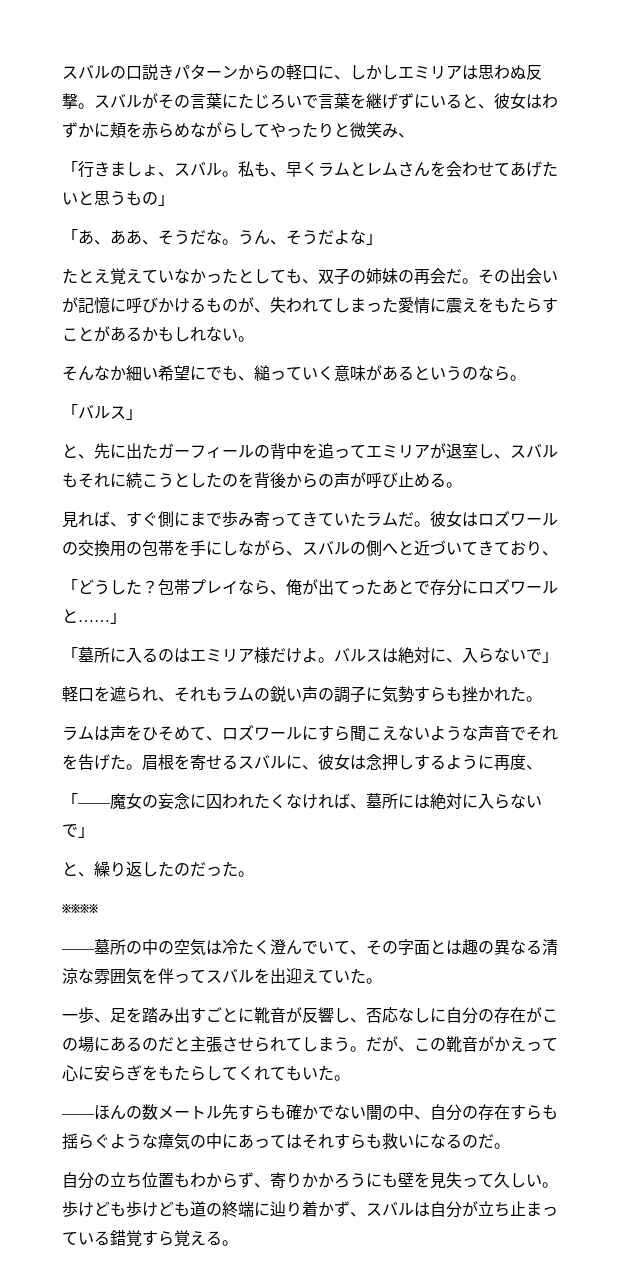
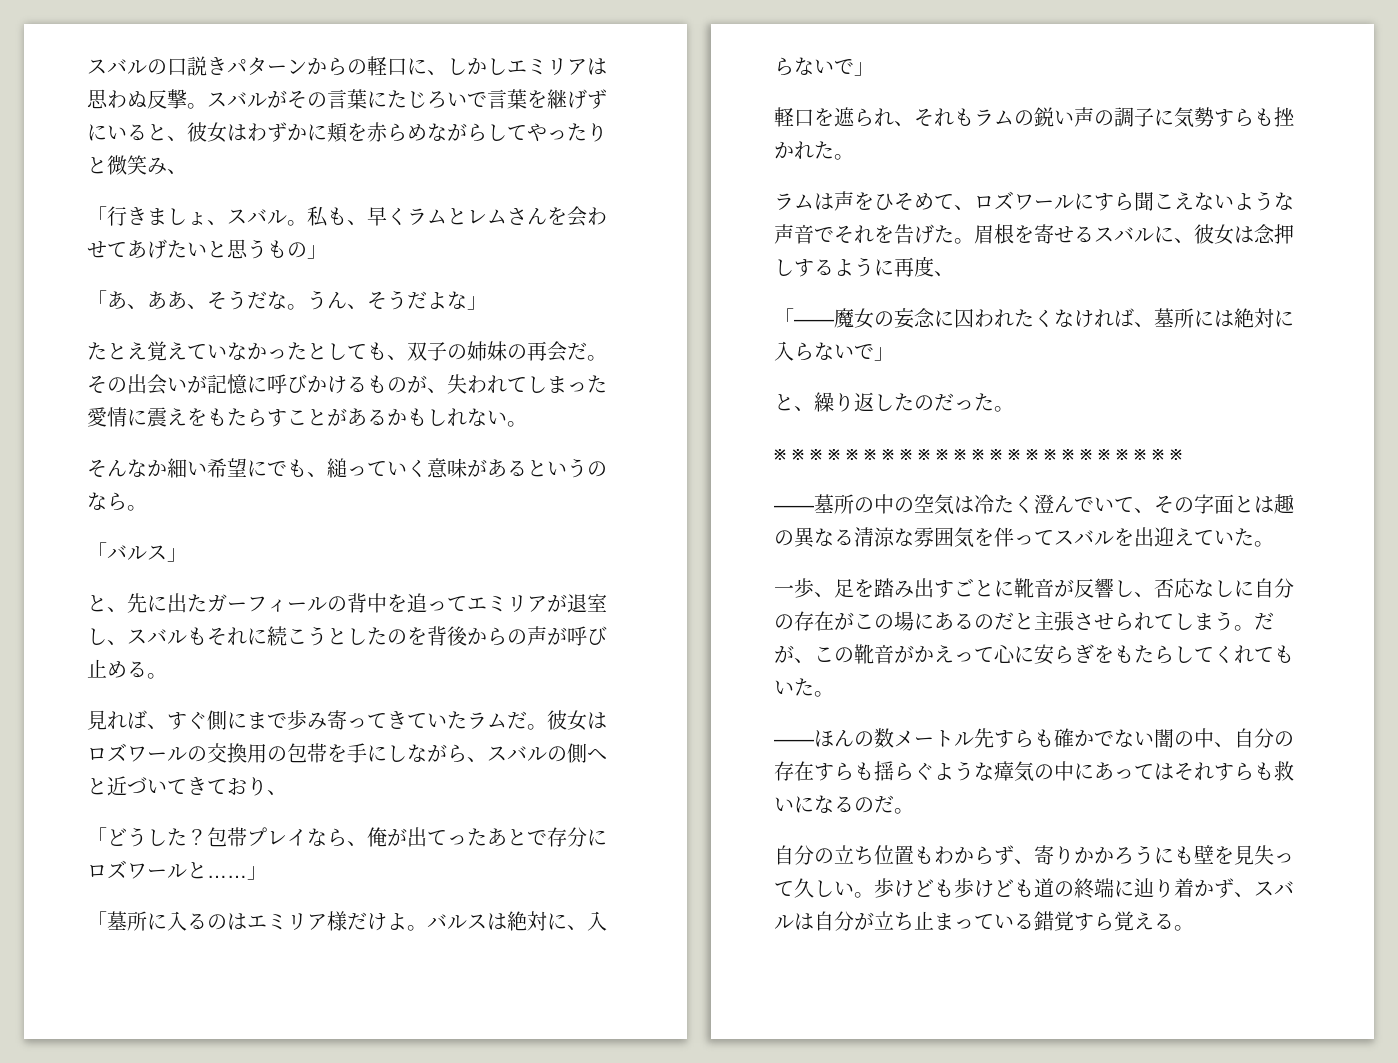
[62,904,98,914] ※※※※ -> [774,449,1182,461] ※ ※ ※ ※ ※ ※ ※ ※ ※ ※ ※ ※ ※ ※ ※ ※ ※ ※ ※ ※ ※ ※ ※

